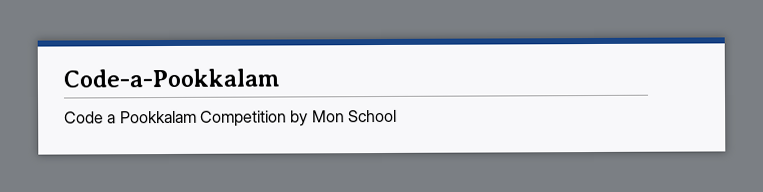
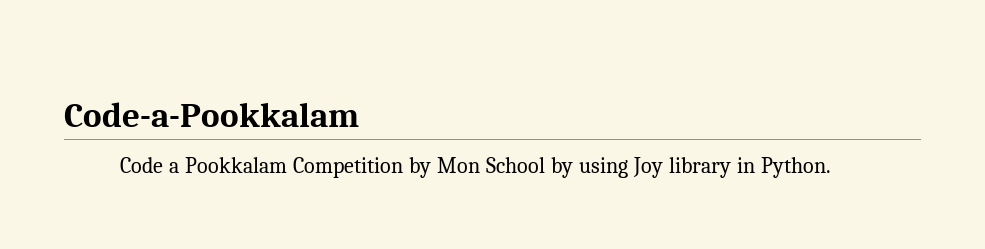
(397, 116) none -> [550,157,831,178] by using Joy library in Python.

